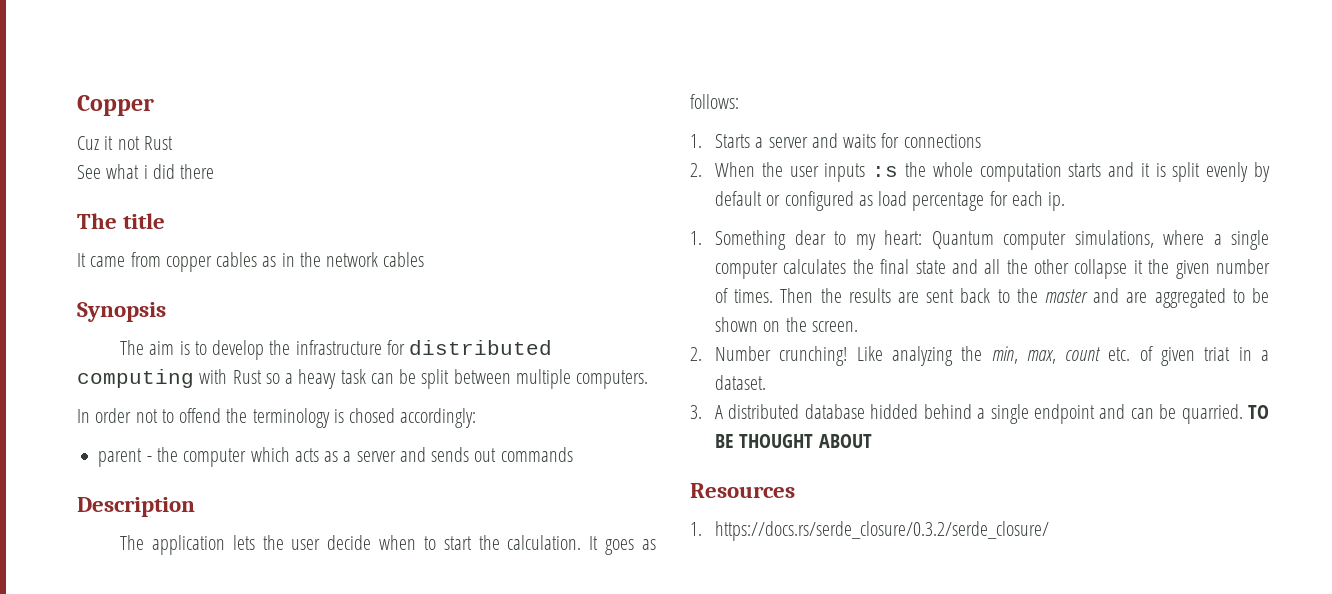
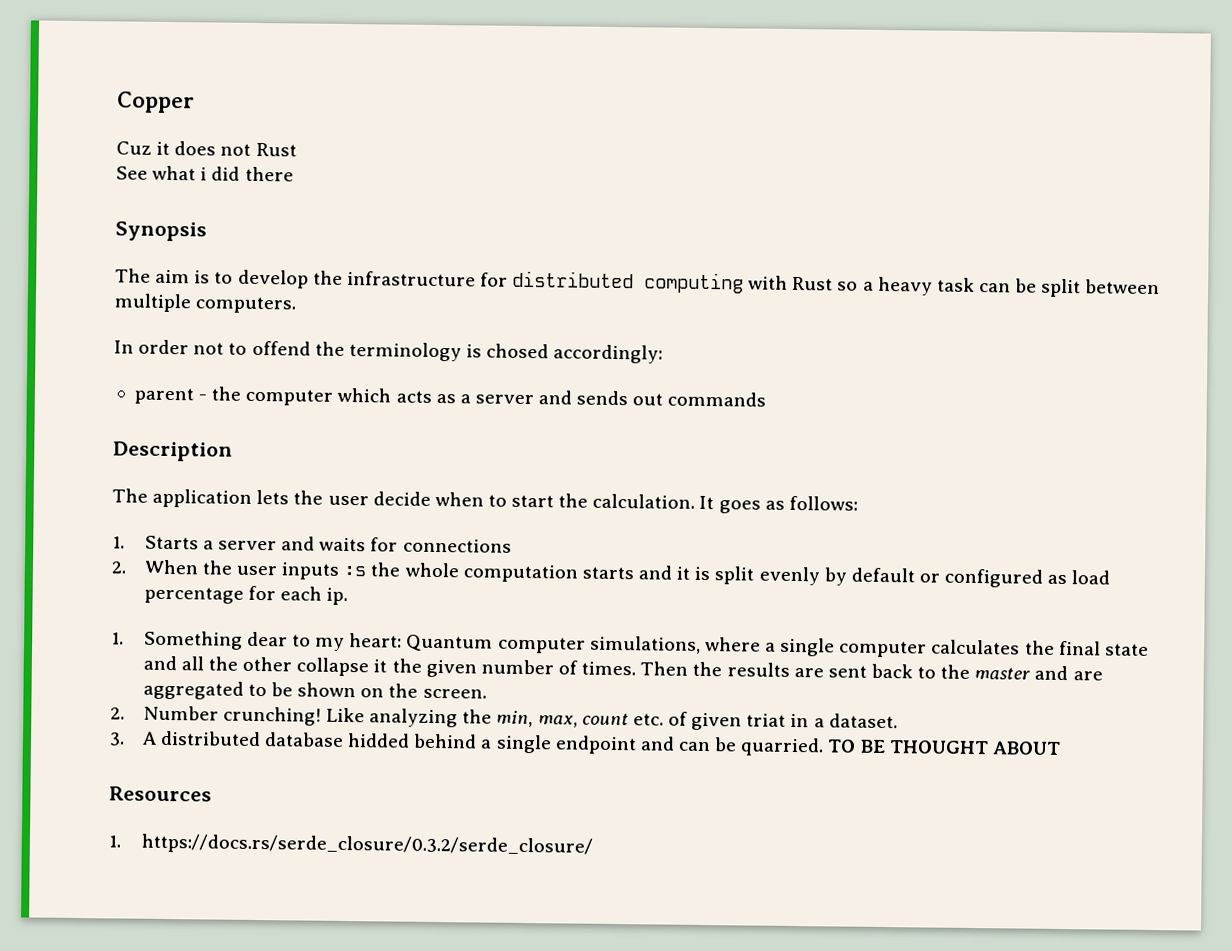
(114, 143) none -> [174,141,217,156] does
[77,213,166,229] [77,252,425,272] // The title // It came from copper cables as in the network cables -> (294, 174) none

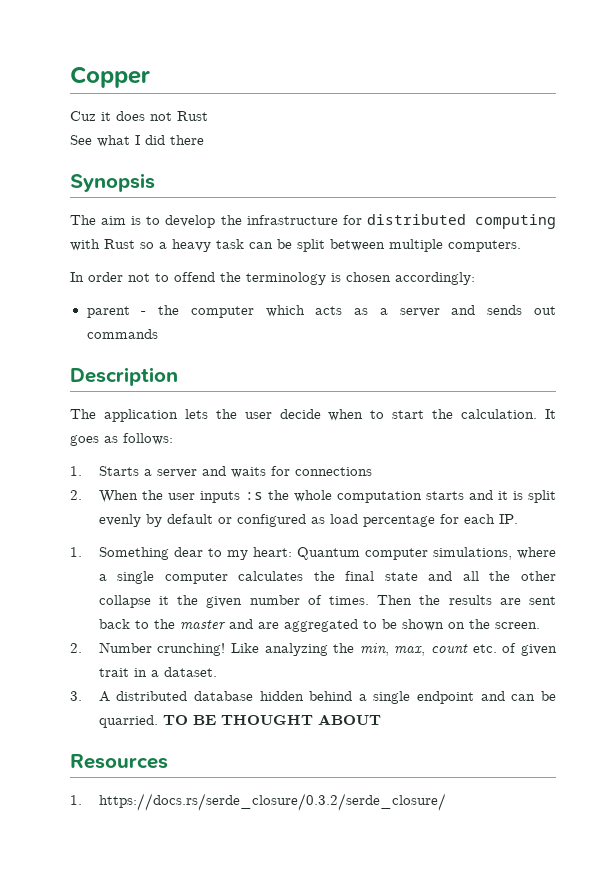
[200,167,208,181] i -> [135,135,140,145] I
[486,343,550,359] chosed -> [346,272,391,282] chosen
[326,587,349,606] ip. -> [498,514,518,524] IP.
[746,713,787,727] triat -> [98,668,129,677] trait
[347,733,411,748] hidded -> [259,691,304,701] hidden

